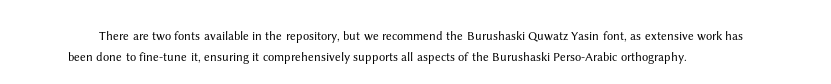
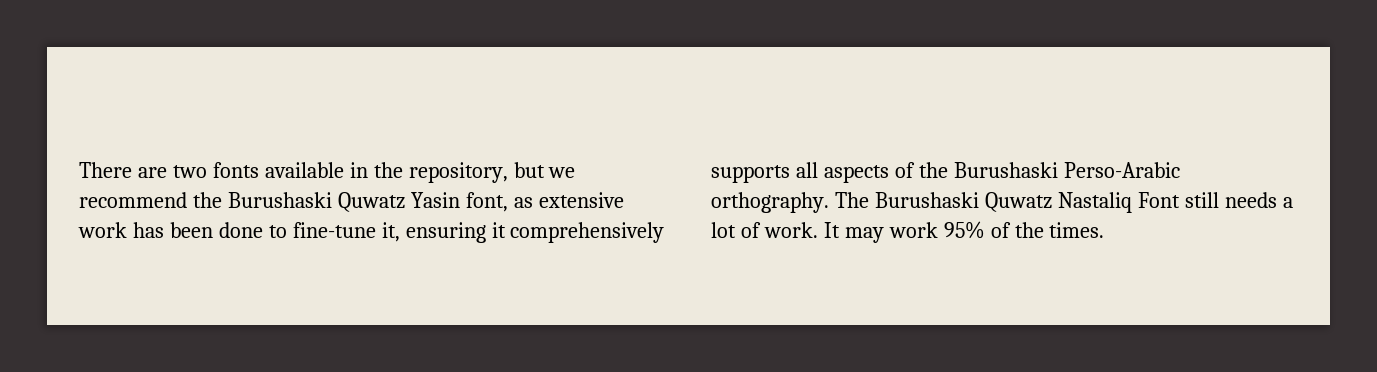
(687, 58) none -> [834,192,1293,213] [711,221,1105,243] The Burushaski Quwatz Nastaliq Font still needs a lot of work. It may work 95% of the times.

